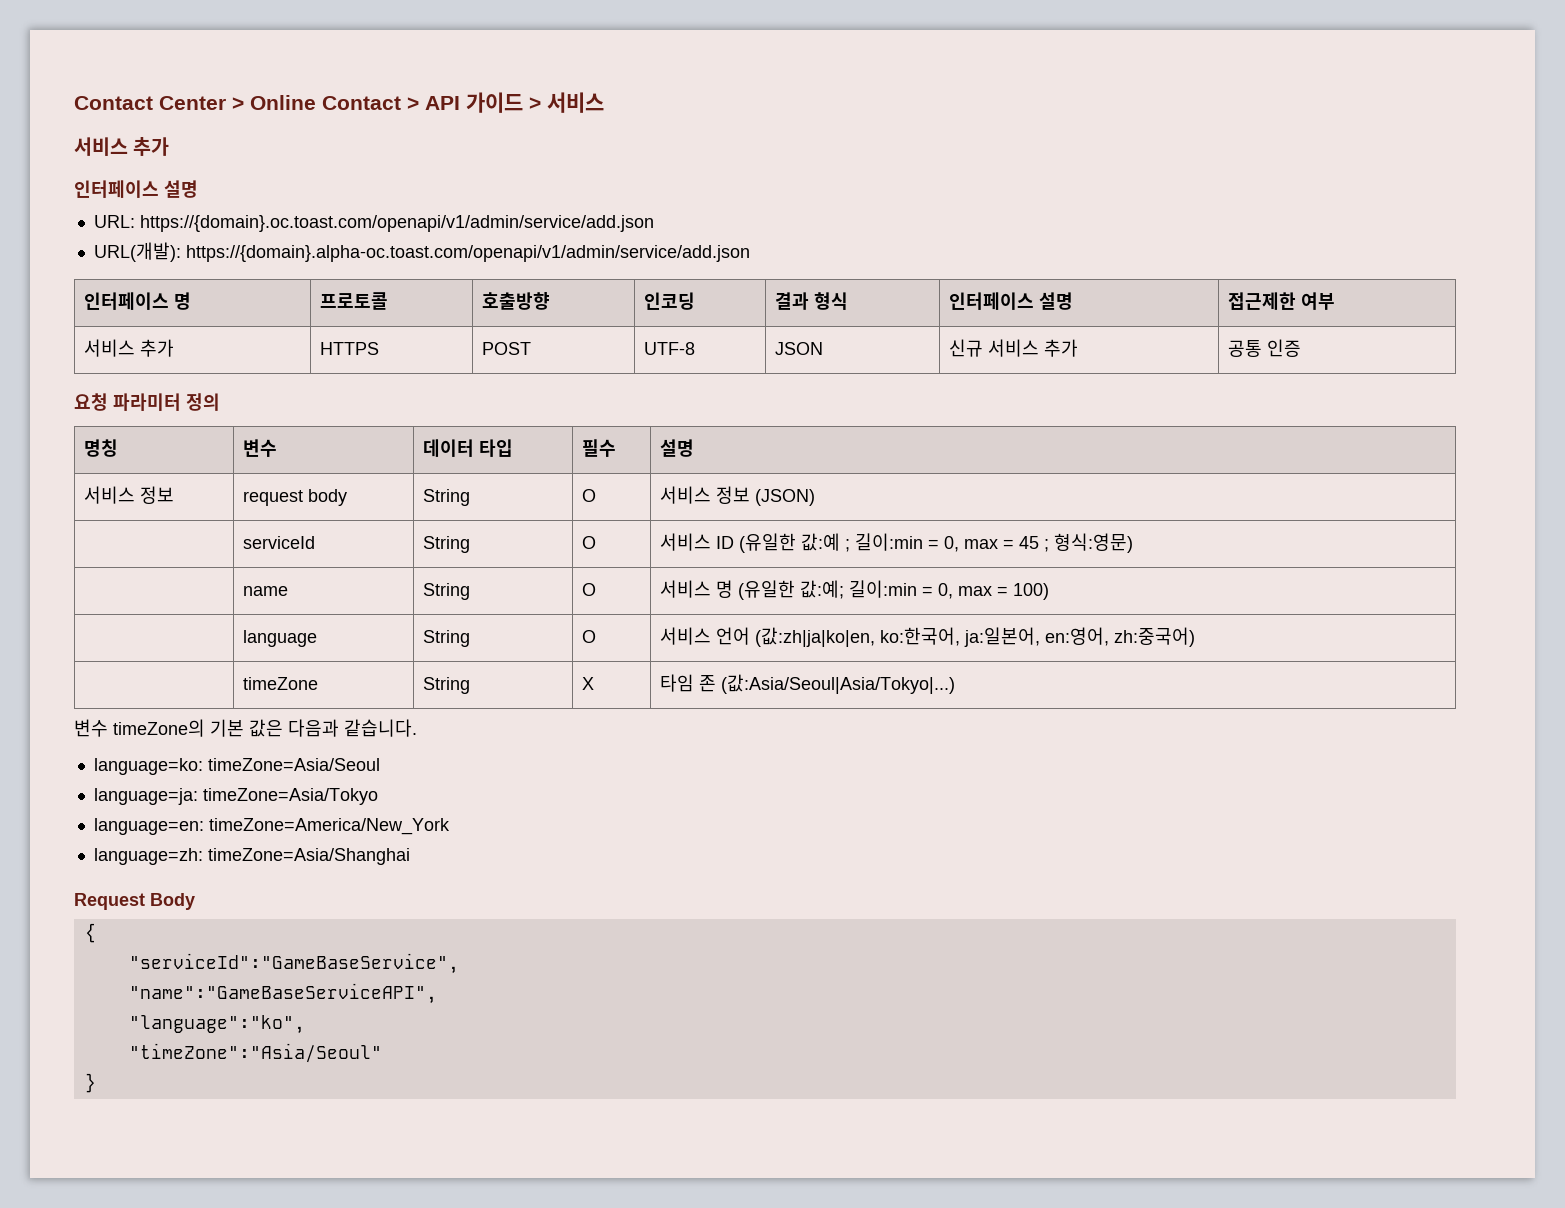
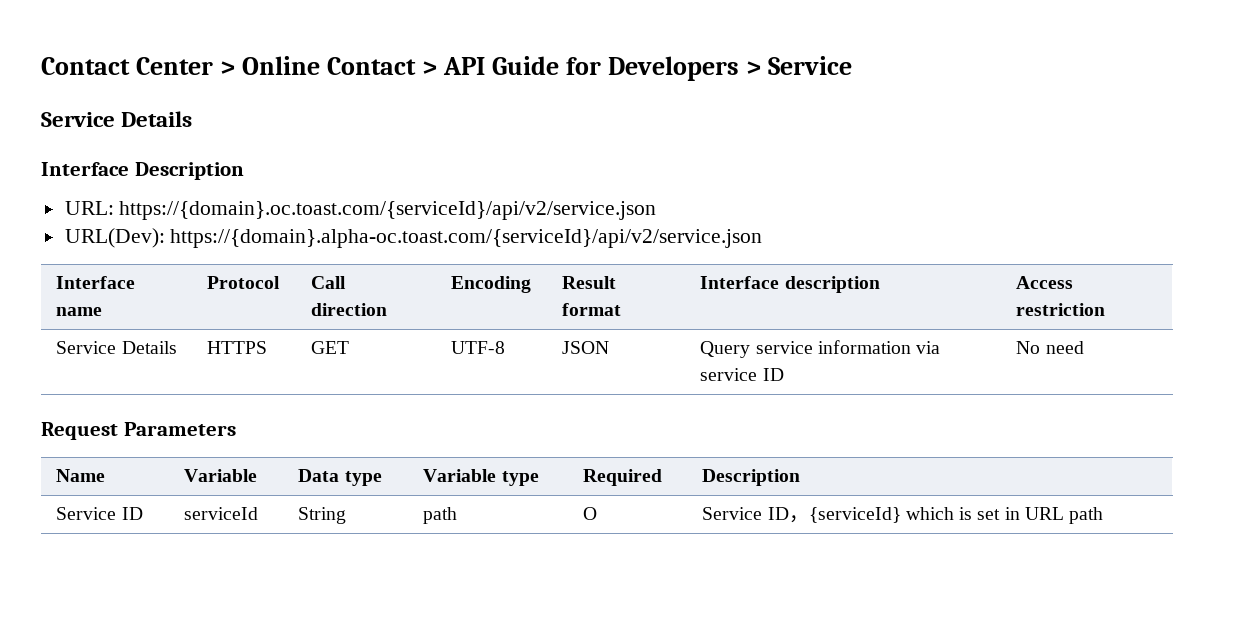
[466,92,604,113] [74,137,170,156] [74,180,198,198] [93,215,654,232] [93,242,750,262] [83,292,191,310] [319,292,388,310] [481,292,550,310] [643,292,695,310] [774,292,848,310] [948,292,1073,310] [1227,292,1335,310] [83,339,174,357] 가이드 > 서비스 // 서비스 추가 // 인터페이스 설명 // URL: https://{domain}.oc.toast.com/openapi/v1/admin/service/add.json // URL(개발): https://{domain}.alpha-oc.toast.com/openapi/v1/admin/service/add.json // 인터페이스 명 | 프로토콜 | 호출방향 | 인코딩 | 결과 형식 | 인터페이스 설명 | 접근제한 여부 // 서비스 추가 -> [492,56,853,81] [41,111,193,127] [41,162,244,180] [64,201,657,220] [64,228,763,248] [56,276,136,289] [56,307,103,316] [207,276,281,289] [311,276,347,289] [311,303,388,316] [451,276,532,293] [562,276,617,289] [562,303,622,316] [700,276,880,293] [1016,276,1074,289] [1016,303,1106,316] [56,341,177,354] Guide for Developers > Service // Service Details // Interface Description // URL: https://{domain}.oc.toast.com/{serviceId}/api/v2/service.json // URL(Dev): https://{domain}.alpha-oc.toast.com/{serviceId}/api/v2/service.json // Interface name | Protocol | Call direction | Encoding | Result format | Interface description | Access restriction // Service Details
[481,342,531,355] POST -> [311,341,350,354] GET
[948,339,1078,357] [1227,339,1301,357] [74,393,220,411] [83,439,118,457] [242,439,277,457] [422,439,513,457] [581,439,616,457] [659,439,694,457] [83,486,174,504] [242,489,347,506] [422,489,470,506] [581,489,596,502] [659,486,815,506] [242,536,315,549] [422,536,470,553] [581,536,596,549] [659,533,1133,553] [242,586,288,596] [422,583,470,600] [581,583,596,596] [659,580,1049,600] [242,630,317,647] [422,630,470,647] [581,630,596,643] [659,627,1195,647] [242,677,318,690] [422,677,470,694] [581,677,594,690] [659,674,955,694] [74,719,417,737] [93,758,380,775] [93,788,378,805] [93,818,450,835] [93,848,410,865] [74,893,195,910] [84,923,96,943] [128,953,459,974] [128,983,437,1004] [128,1015,305,1034] [128,1043,382,1063] [84,1073,96,1093] 신규 서비스 추가 | 공통 인증 // 요청 파라미터 정의 // 명칭 | 변수 | 데이터 타입 | 필수 | 설명 // 서비스 정보 | request body | String | O | 서비스 정보 (JSON) // | serviceId | String | O | 서비스 ID (유일한 값:예 ; 길이:min = 0, max = 45 ; 형식:영문) // | name | String | O | 서비스 명 (유일한 값:예; 길이:min = 0, max = 100) // | language | String | O | 서비스 언어 (값:zh|ja|ko|en, ko:한국어, ja:일본어, en:영어, zh:중국어) // | timeZone | String | X | 타임 존 (값:Asia/Seoul|Asia/Tokyo|...) // 변수 timeZone의 기본 값은 다음과 같습니다. // language=ko: timeZone=Asia/Seoul // language=ja: timeZone=Asia/Tokyo // language=en: timeZone=America/New_York // language=zh: timeZone=Asia/Shanghai // Request Body // { // "serviceId":"GameBaseService", // "name":"GameBaseServiceAPI", // "language":"ko", // "timeZone":"Asia/Seoul" // } -> [700,340,941,358] [700,368,784,381] [1016,341,1084,354] [41,422,236,440] [56,469,106,482] [184,469,258,482] [298,469,382,486] [423,469,539,486] [583,469,663,486] [702,469,801,486] [56,507,143,520] [184,507,259,520] [298,507,347,524] [423,507,458,524] [583,507,598,520] [702,507,1104,524] Query service information via service ID | No need // Request Parameters // Name | Variable | Data type | Variable type | Required | Description // Service ID | serviceId | String | path | O | Service ID，{serviceId} which is set in URL path

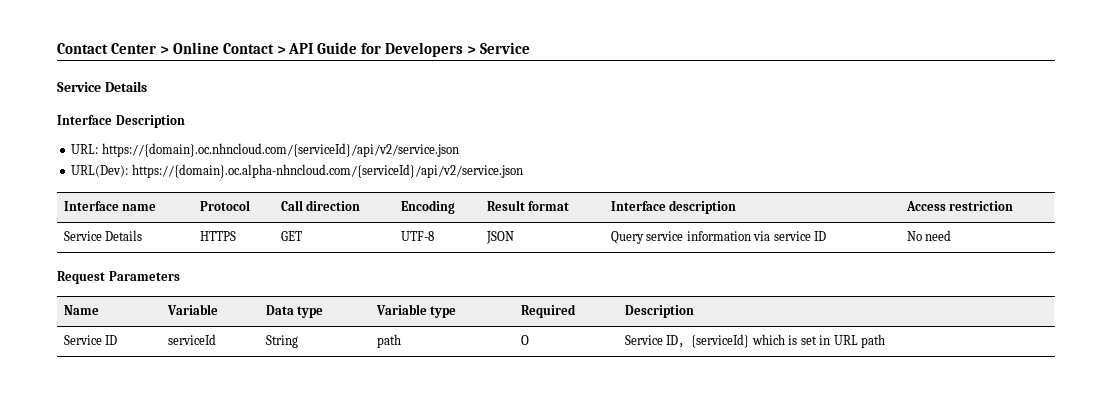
[119,201,657,220] https://{domain}.oc.toast.com/{serviceId}/api/v2/service.json -> [101,143,459,157] https://{domain}.oc.nhncloud.com/{serviceId}/api/v2/service.json
[170,229,763,248] https://{domain}.alpha-oc.toast.com/{serviceId}/api/v2/service.json -> [131,164,523,178] https://{domain}.oc.alpha-nhncloud.com/{serviceId}/api/v2/service.json

